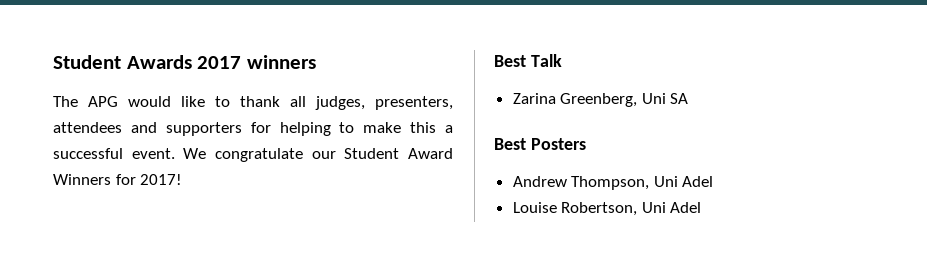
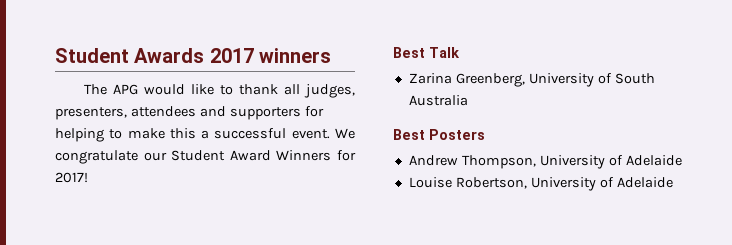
[641,93,689,104] Uni SA -> [528,73,655,87] [408,95,468,106] University of South Australia
[653,176,714,187] Uni Adel -> [539,155,682,169] University of Adelaide
[641,202,702,213] Uni Adel -> [530,177,673,191] University of Adelaide

